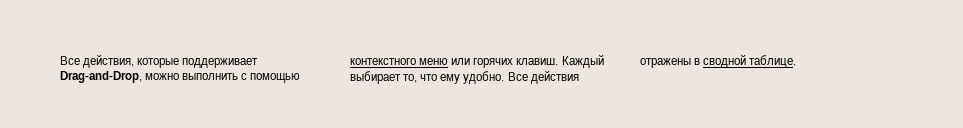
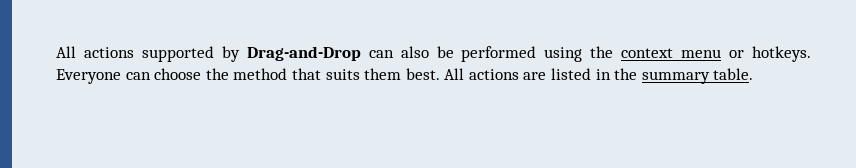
[60,54,259,68] [60,71,301,83] [350,54,604,68] [350,70,579,84] [640,54,797,68] Все действия, которые поддерживает Drag-and-Drop, можно выполнить с помощью контекстного меню или горячих клавиш. Каждый выбирает то, что ему удобно. Все действия отражены в сводной таблице. -> [56,46,812,62] [56,68,754,84] All actions supported by Drag-and-Drop can also be performed using the context menu or hotkeys. Everyone can choose the method that suits them best. All actions are listed in the summary table.

